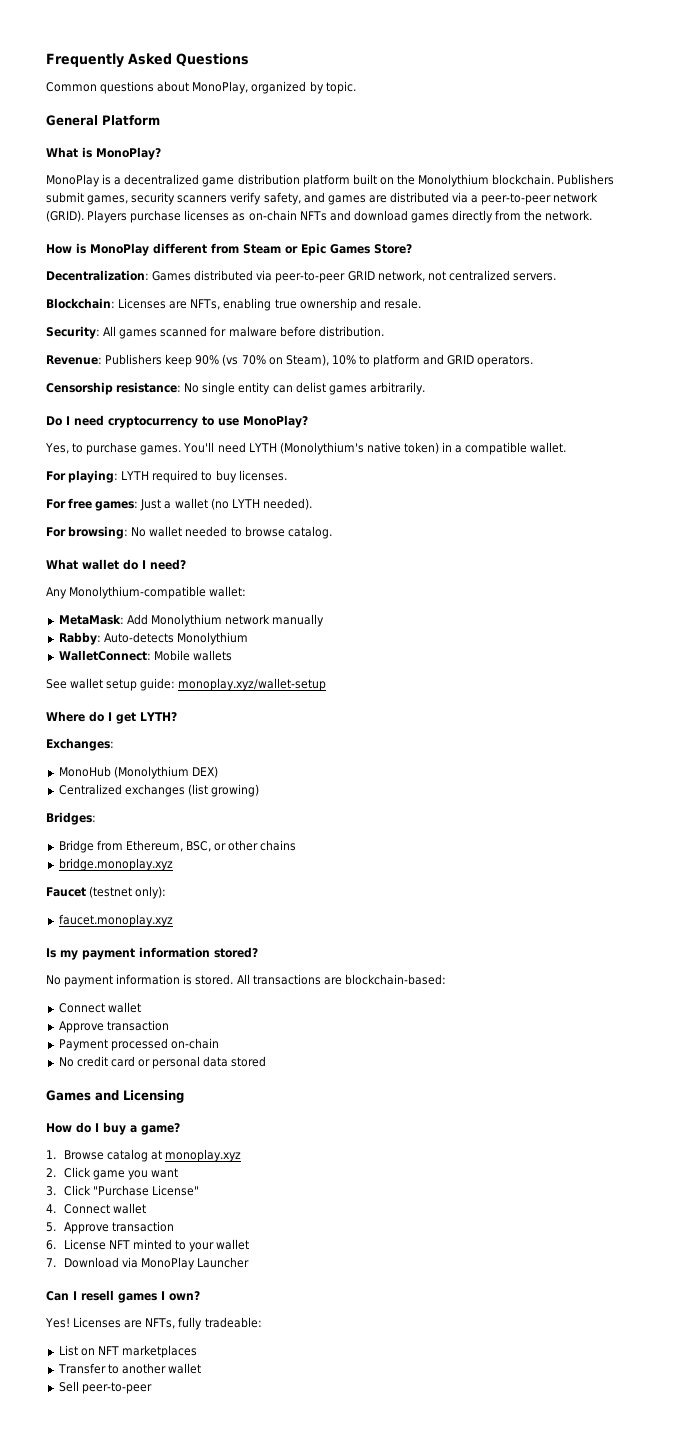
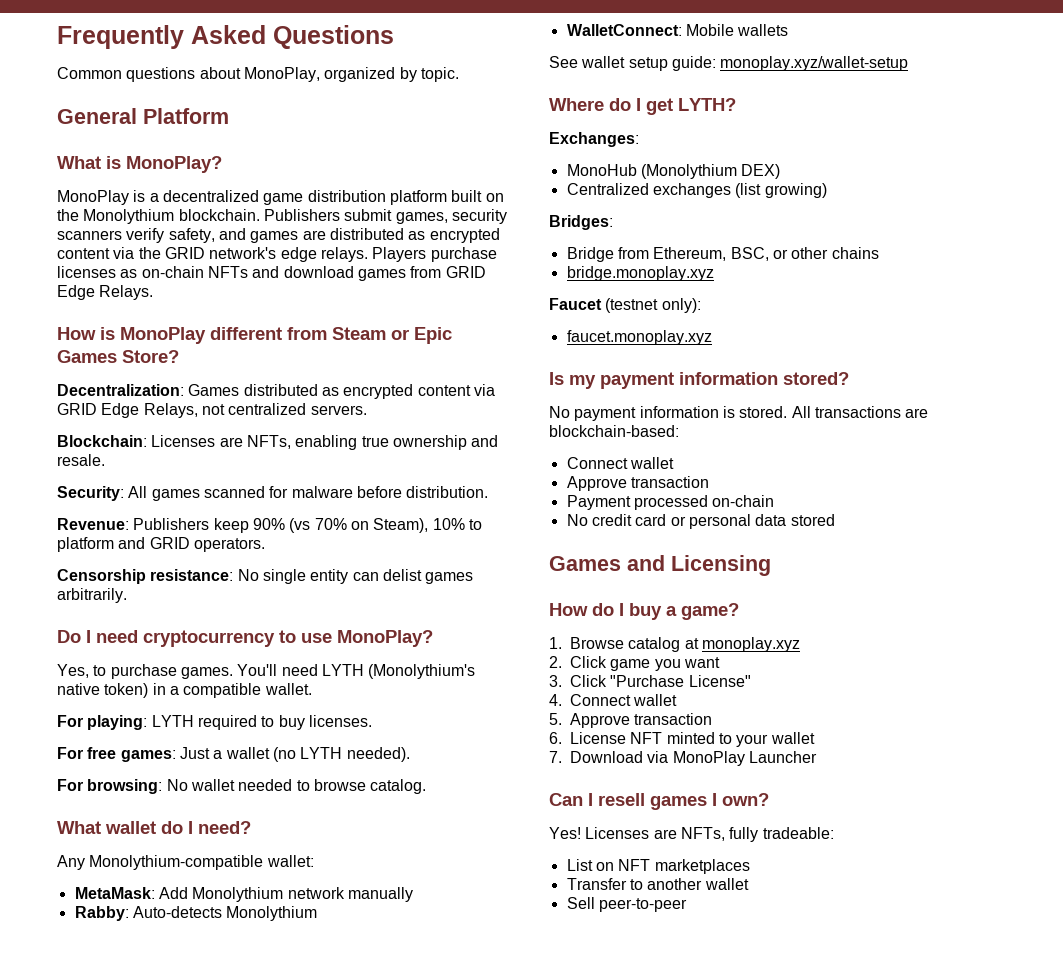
[452,192,599,205] [46,210,84,222] via a peer-to-peer network (GRID). -> [408,228,500,243] [57,247,368,262] as encrypted content via the GRID network's edge relays.
[452,210,593,223] directly from the network. -> [410,266,486,278] [57,285,154,300] from GRID Edge Relays.
[256,270,425,283] via peer-to-peer GRID network, -> [321,384,495,399] [57,403,198,418] as encrypted content via GRID Edge Relays,

